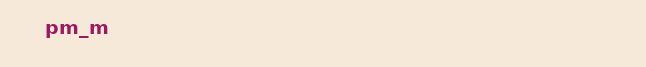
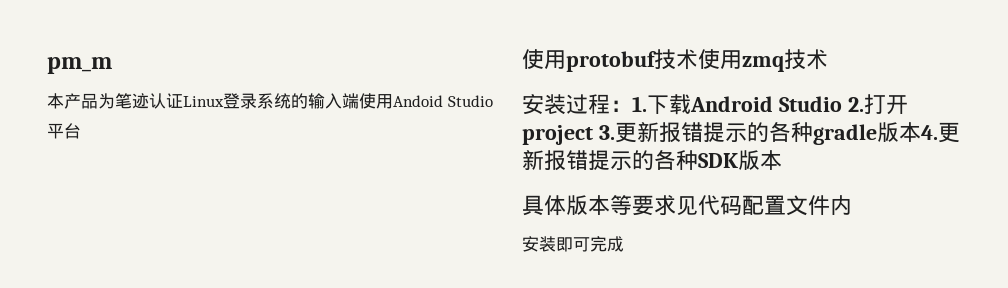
(109, 31) none -> [47,93,493,109] [47,123,81,139] [522,49,828,72] [522,94,908,115] [522,122,960,145] [522,150,782,171] [522,195,852,216] [522,236,624,252] // 本产品为笔迹认证Linux登录系统的输入端使用Andoid Studio平台 // 使用protobuf技术使用zmq技术 // 安装过程：1.下载Android Studio 2.打开project 3.更新报错提示的各种gradle版本4.更新报错提示的各种SDK版本 // 具体版本等要求见代码配置文件内 // 安装即可完成

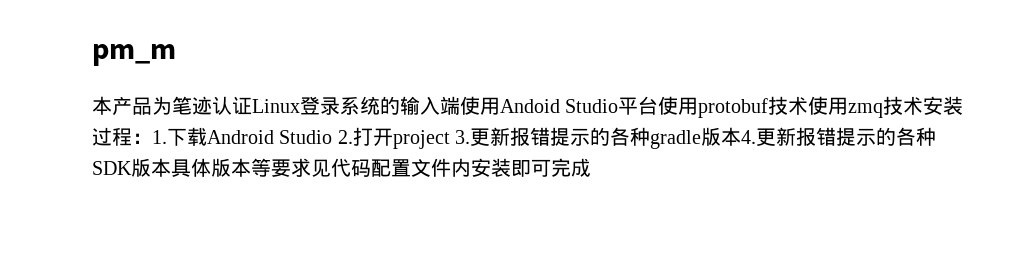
(81, 131) // -> (659, 105) none
(828, 59) // -> (924, 105) none
(782, 160) // -> (171, 167) none
(852, 205) // -> (471, 167) none

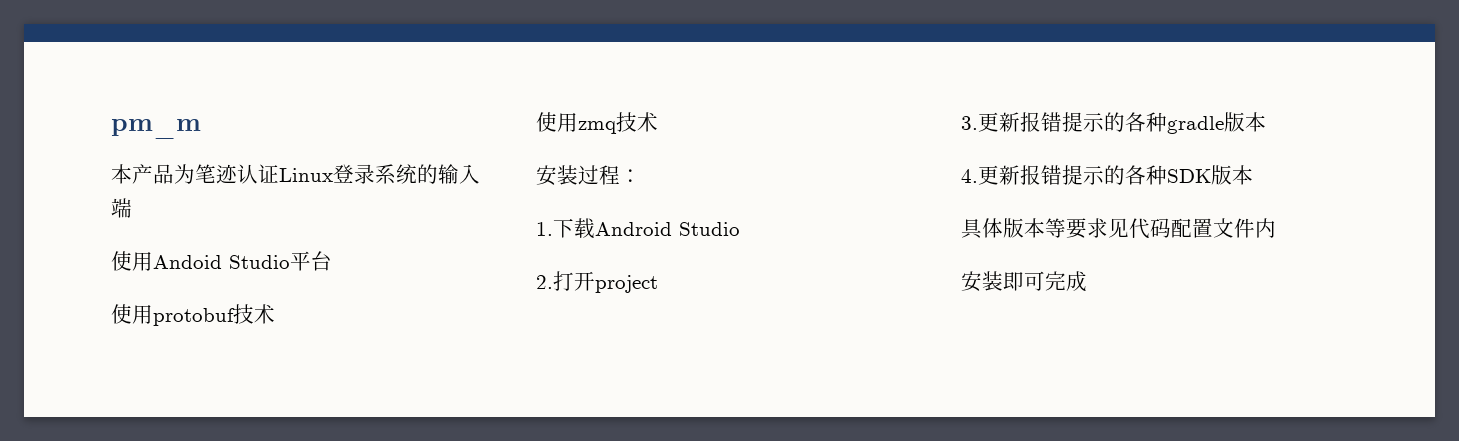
(460, 105) none -> (132, 208) //
(659, 105) none -> (332, 261) //
(809, 105) none -> (275, 314) //
(924, 105) none -> (658, 122) //
(152, 138) none -> (641, 176) //
(333, 137) none -> (740, 229) //
(450, 139) none -> (658, 284) //
(742, 136) none -> (1266, 122) //
(171, 167) none -> (1253, 175) //
(471, 167) none -> (1276, 228) //

